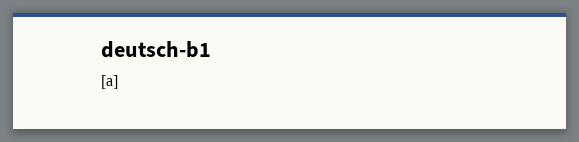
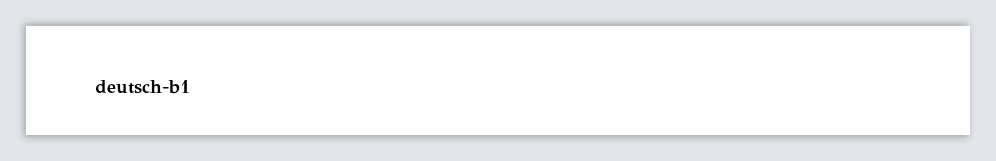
[101,75,118,89] // [a] -> (190, 87) none

